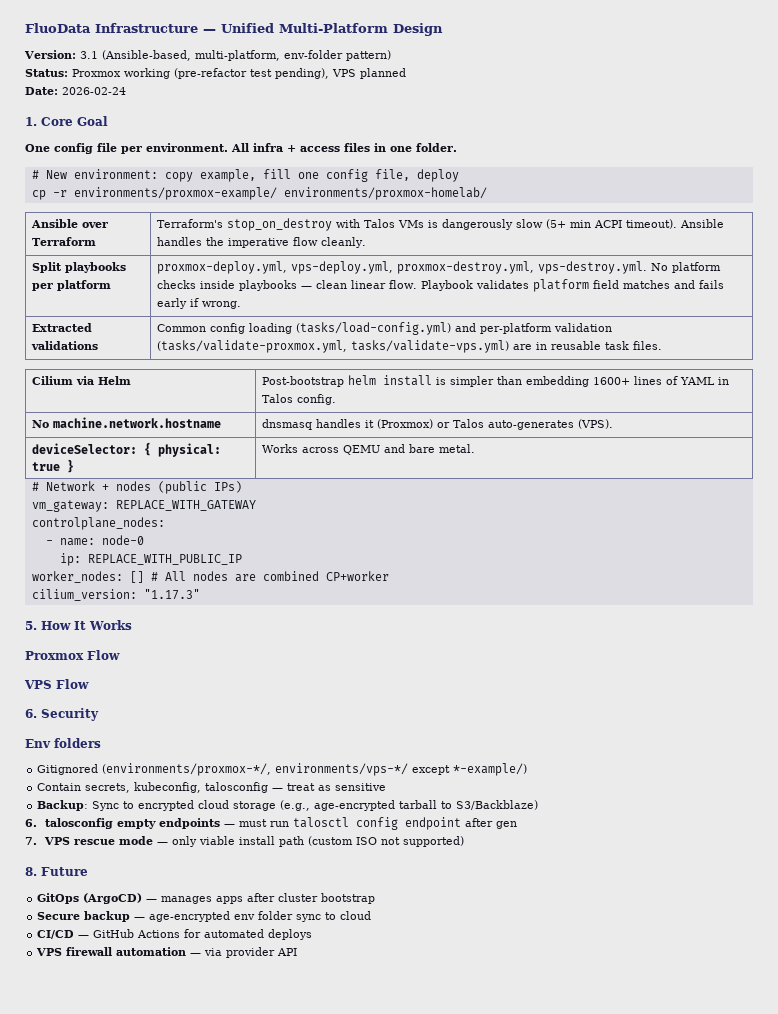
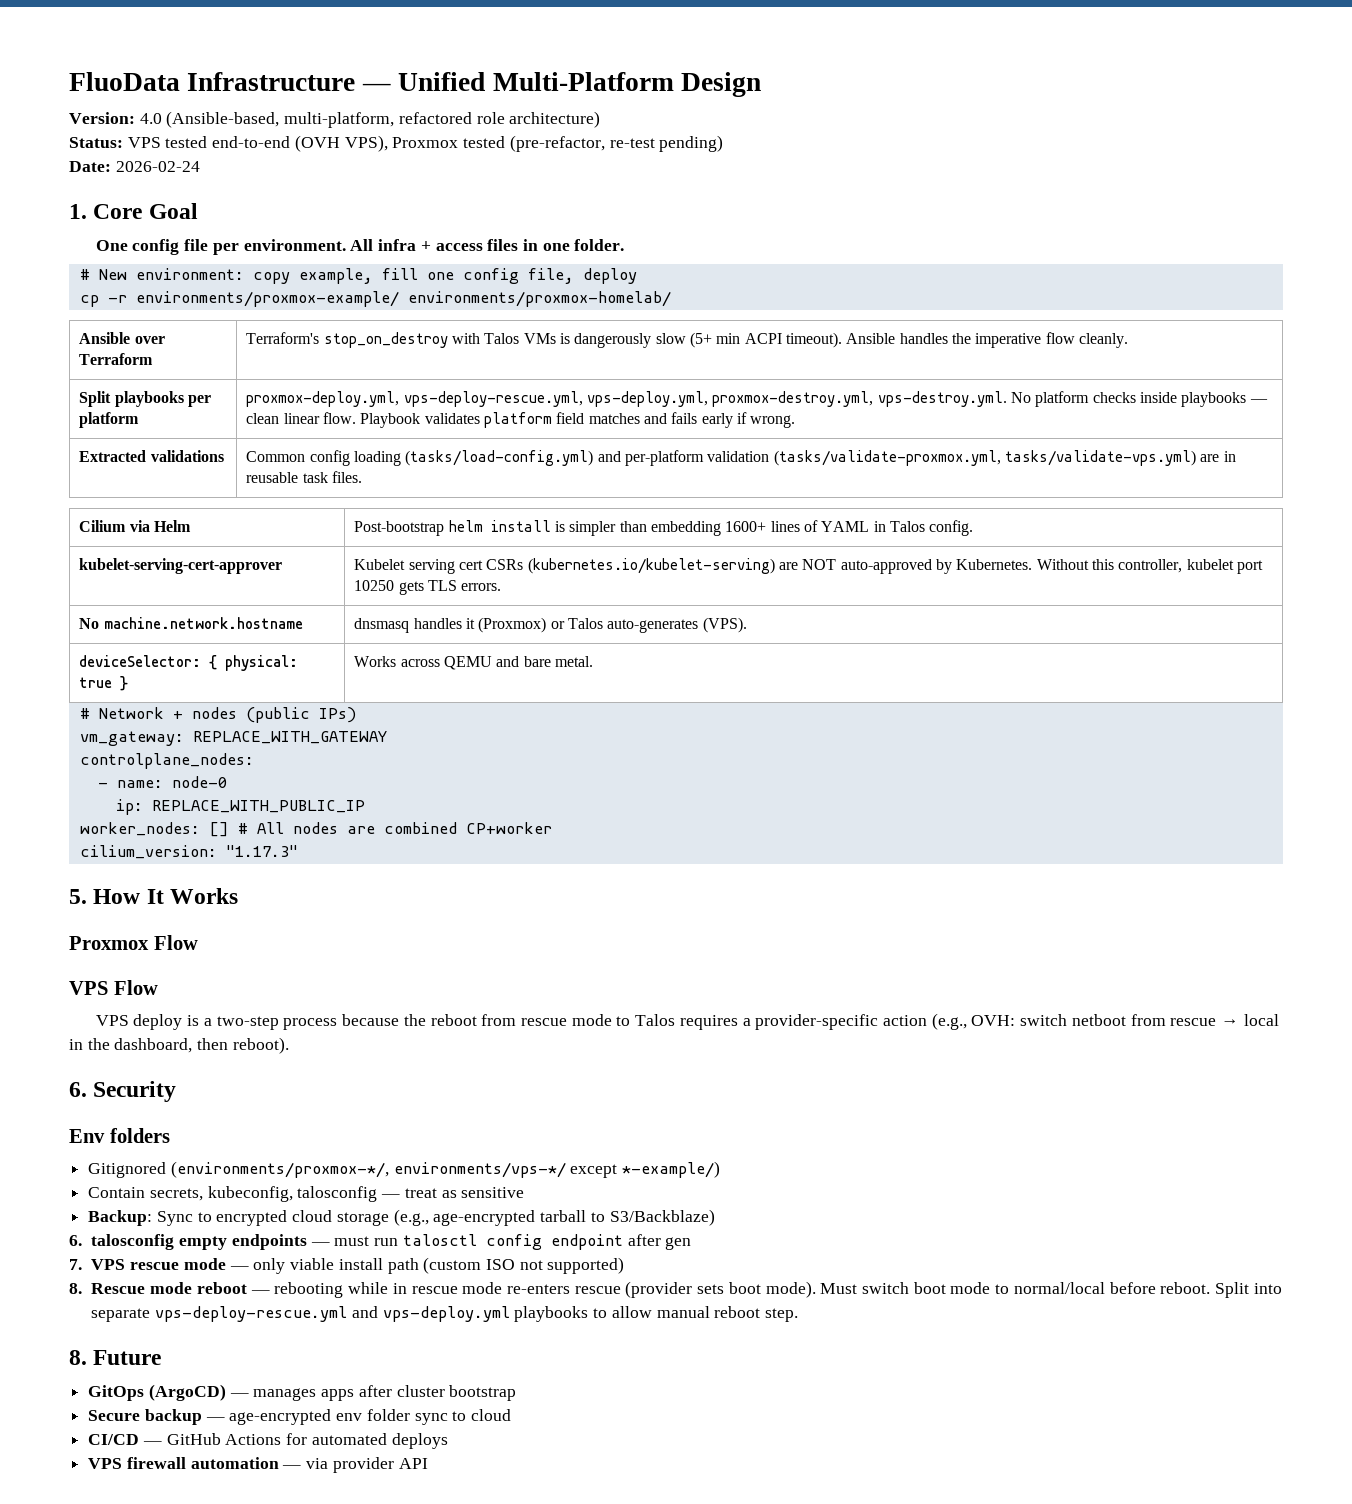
[80,51,98,59] 3.1 -> [139,113,162,124] 4.0
[284,50,391,61] [25,68,406,79] env-folder pattern) // Status: Proxmox working (pre-refactor test pending), VPS planned -> [398,111,601,128] [69,135,724,152] refactored role architecture) // Status: VPS tested end-to-end (OVH VPS), Proxmox tested (pre-refactor, re-test pending)
(287, 267) none -> [403,391,583,407] vps-deploy-rescue.yml,
(336, 399) none -> [79,558,283,574] [354,558,1263,574] [354,580,502,595] // kubelet-serving-cert-approver | Kubelet serving cert CSRs (kubernetes.io/kubelet-serving) are NOT auto-approved by Kubernetes. Without this controller, kubelet port 10250 gets TLS errors.
(89, 684) none -> [95,1013,1279,1030] [69,1037,289,1054] // VPS deploy is a two-step process because the reboot from rescue mode to Talos requires a provider-specific action (e.g., OVH: switch netboot from rescue → local in the dashboard, then reboot).
(464, 841) none -> [69,1281,1282,1298] [91,1306,798,1322] // 8. Rescue mode reboot — rebooting while in rescue mode re-enters rescue (provider sets boot mode). Must switch boot mode to normal/local before reboot. Split into separate vps-deploy-rescue.yml and vps-deploy.yml playbooks to allow manual reboot step.

